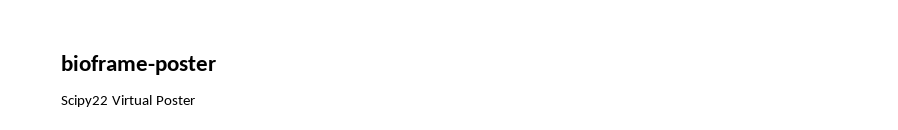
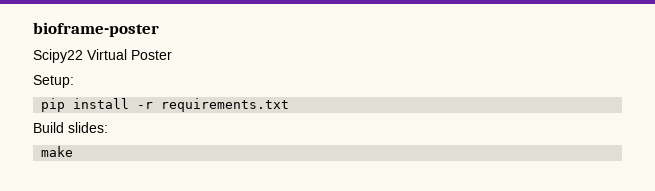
(195, 100) none -> [33,75,74,88] [41,98,290,112] [33,122,108,133] [41,146,74,157] // Setup: // pip install -r requirements.txt // Build slides: // make

